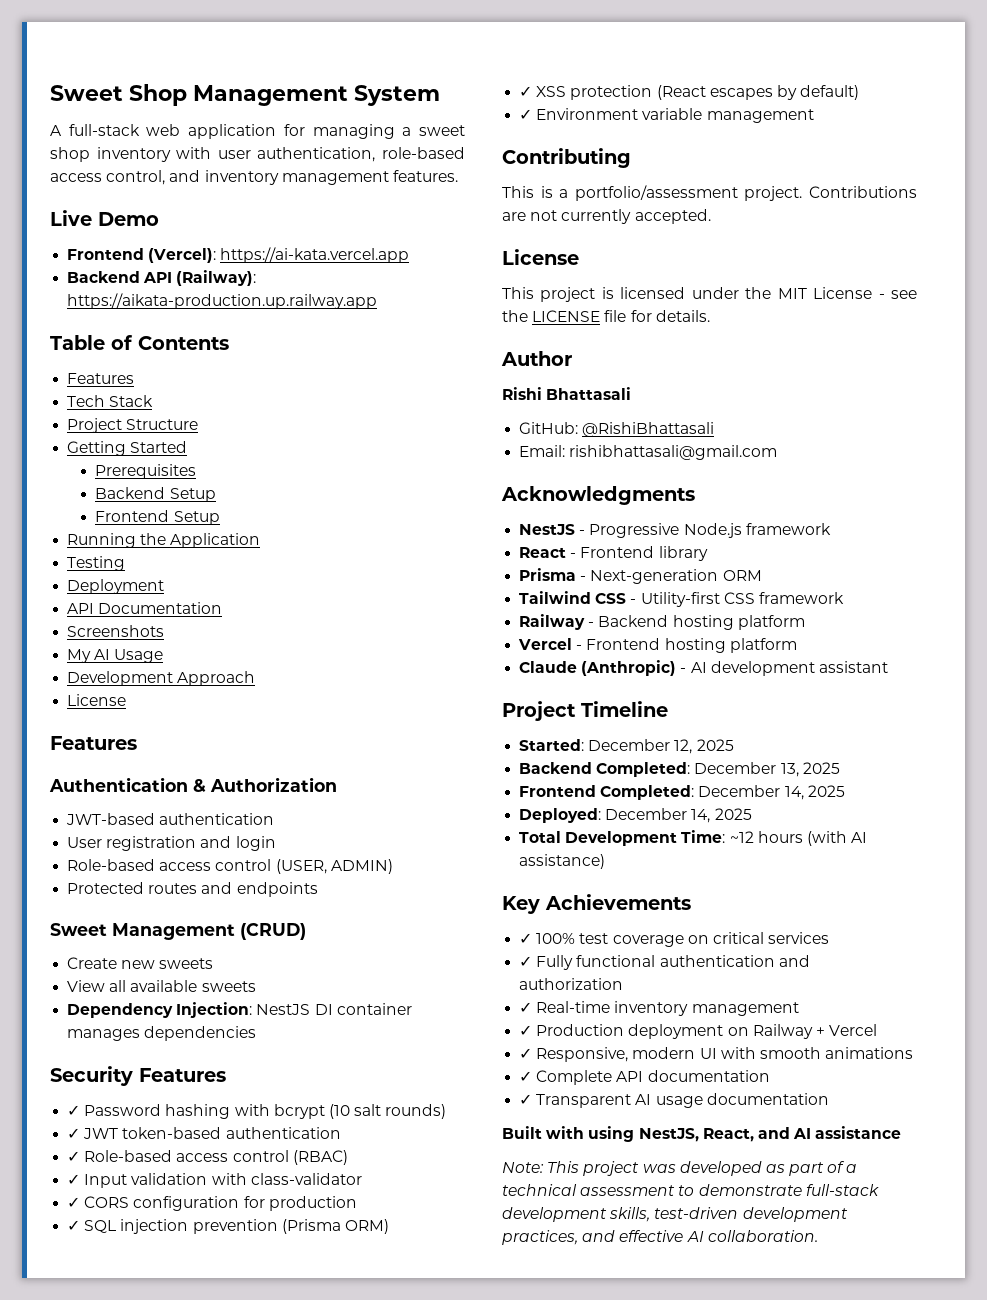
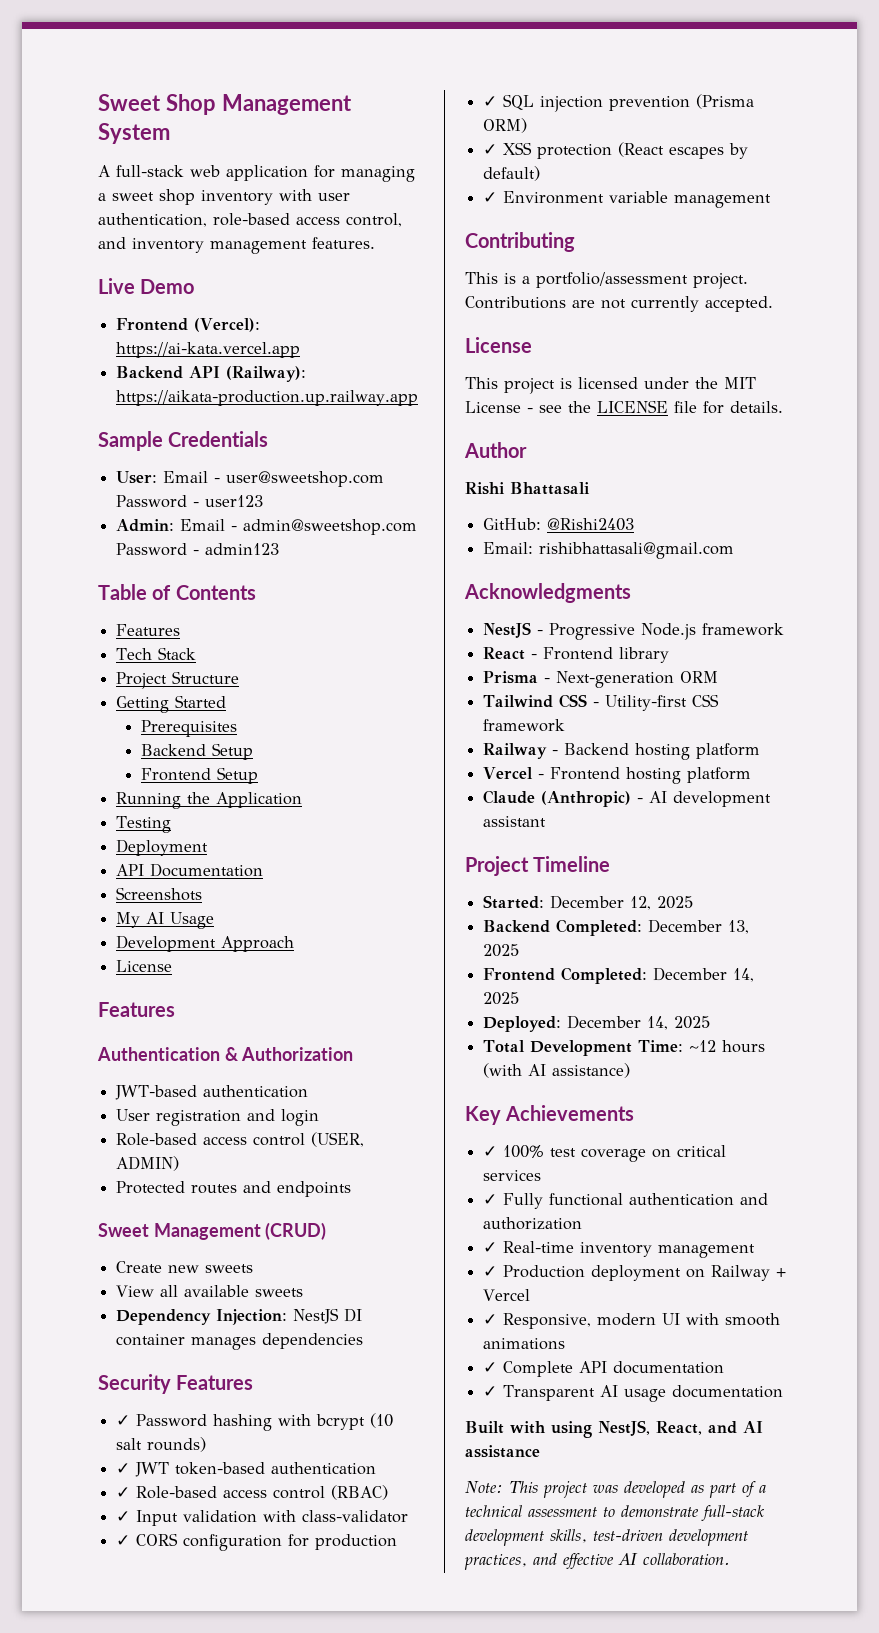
(378, 301) none -> [98,431,269,451] [116,471,385,487] [116,495,264,508] [116,519,418,535] [116,543,280,556] // Sample Credentials // User: Email - user@sweetshop.com Password - user123 // Admin: Email - admin@sweetshop.com Password - admin123
[582,422,715,437] @RishiBhattasali -> [547,518,635,531] @Rishi2403

